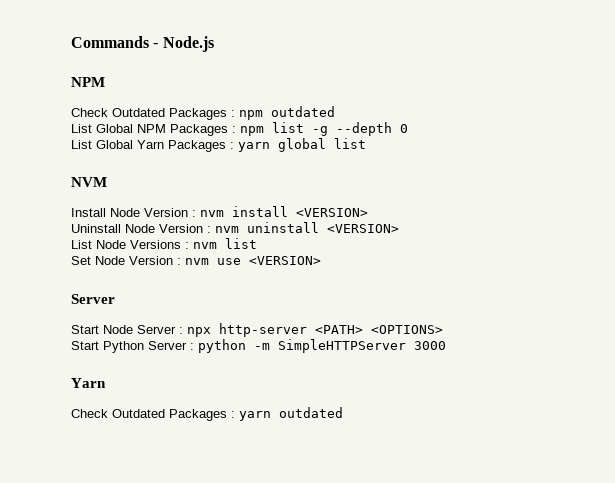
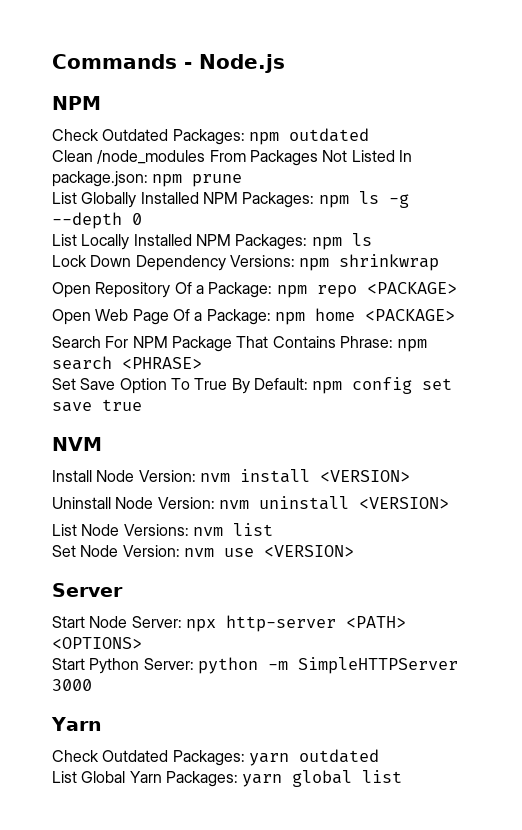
[169,108,235,120] Packages : -> [172,129,245,145] Packages:
[71,122,408,136] [71,138,366,152] List Global NPM Packages : npm list -g --depth 0 // List Global Yarn Packages : yarn global list -> [52,150,412,166] [52,171,243,187] [52,191,409,208] [52,212,142,229] [52,233,372,250] [52,254,440,271] [52,282,457,298] [52,308,455,325] [52,336,428,352] [52,356,202,370] [52,377,453,394] [52,399,142,412] Clean /node_modules From Packages Not Listed In package.json: npm prune // List Globally Installed NPM Packages: npm ls -g --depth 0 // List Locally Installed NPM Packages: npm ls // Lock Down Dependency Versions: npm shrinkwrap // Open Repository Of a Package: npm repo <PACKAGE> // Open Web Page Of a Package: npm home <PACKAGE> // Search For NPM Package That Contains Phrase: npm search <PHRASE> // Set Save Option To True By Default: npm config set save true
[144,208,196,217] Version : -> [138,470,196,482] Version:
[159,224,211,233] Version : -> [157,497,215,509] Version:
[130,240,189,249] Versions : -> [123,524,189,536] Versions:
[129,256,181,265] Version : -> [122,545,180,557] Version:
[137,325,183,334] Server : -> [131,616,182,628] Server:
[148,341,194,350] Server : -> [143,658,194,670] Server:
[169,409,235,421] Packages : -> [172,750,245,766] Packages:
(343, 412) none -> [52,770,403,787] // List Global Yarn Packages: yarn global list

